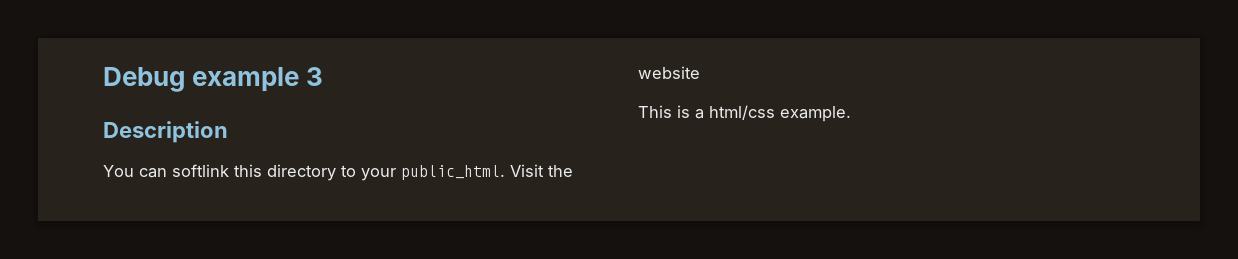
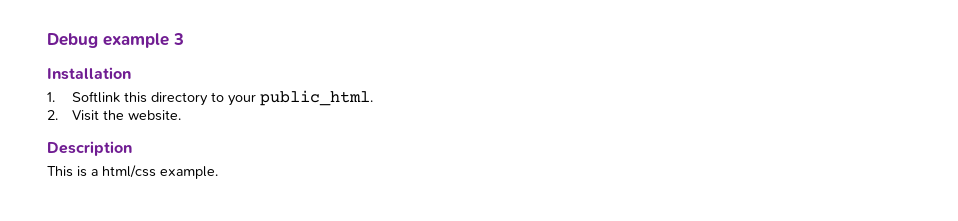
[103,121,228,143] [103,164,229,178] Description // You can softlink -> [47,67,131,80] [47,91,121,103] Installation // 1. Softlink
(505, 172) none -> [47,110,58,120] // 2.
[638,66,700,79] website -> [128,110,182,121] [47,141,132,156] website. // Description

